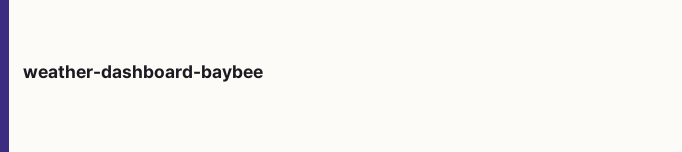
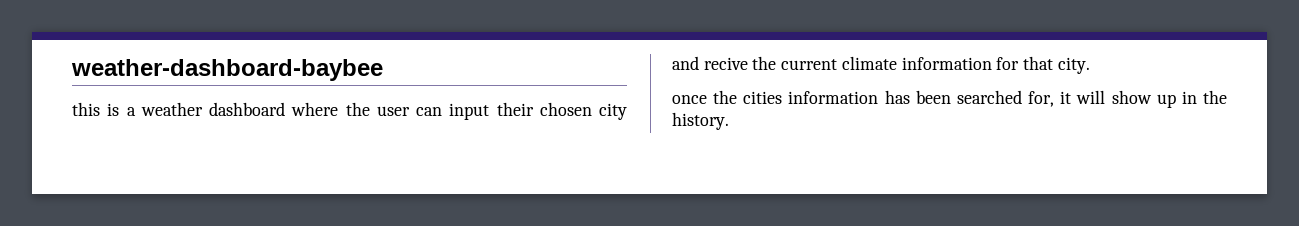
(263, 73) none -> [72,102,627,120] [672,56,1090,74] [672,90,1227,108] [672,112,729,130] // this is a weather dashboard where the user can input their chosen city and recive the current climate information for that city. // once the cities information has been searched for, it will show up in the history.

